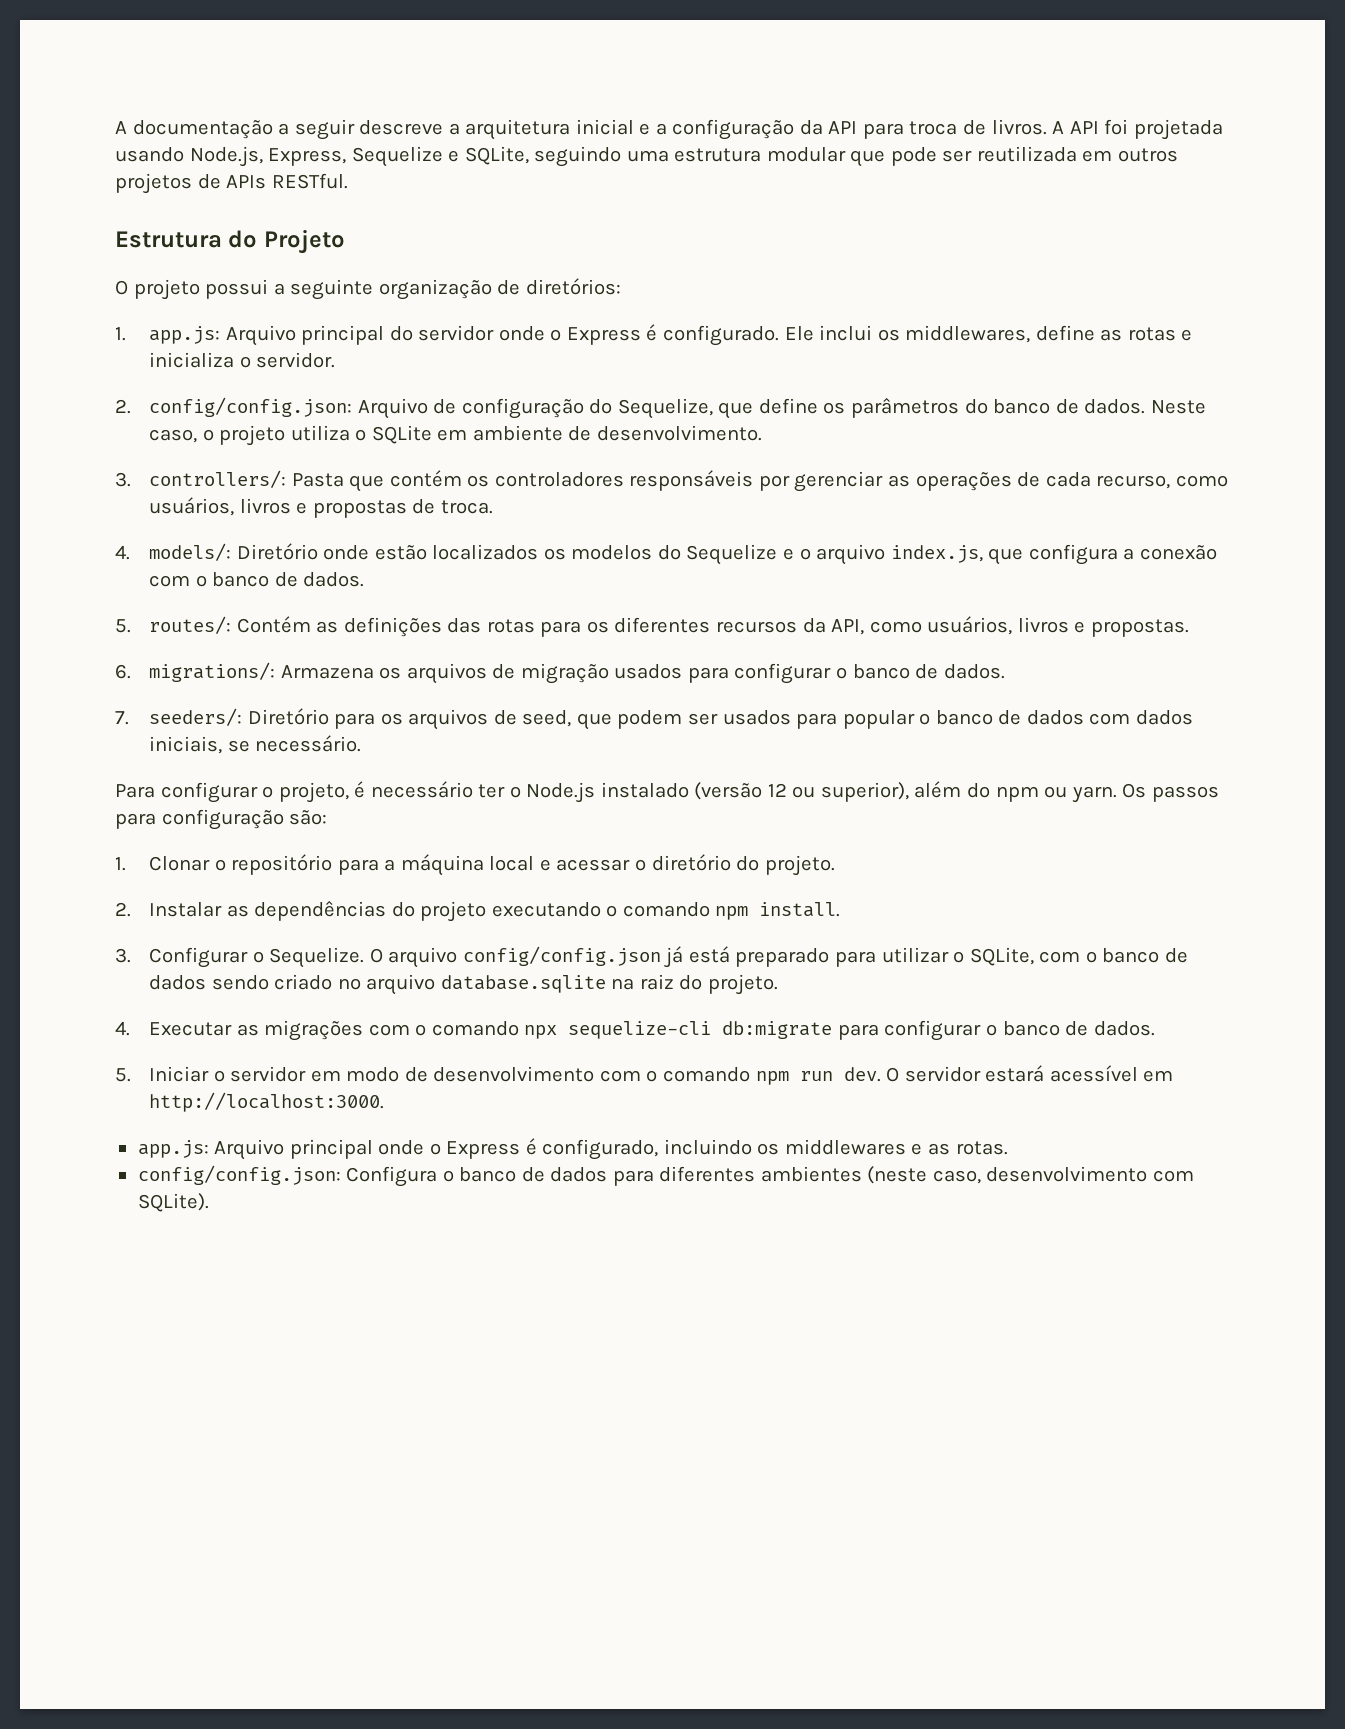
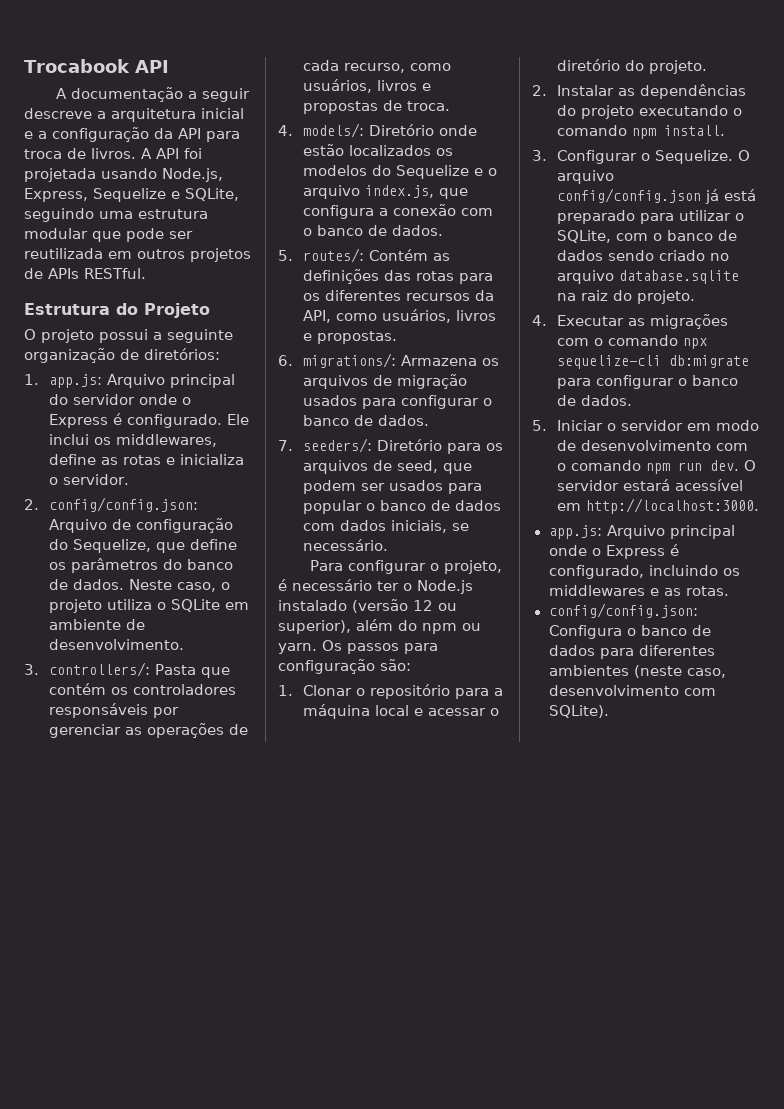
(115, 127) none -> [24,59,169,73] Trocabook API //

